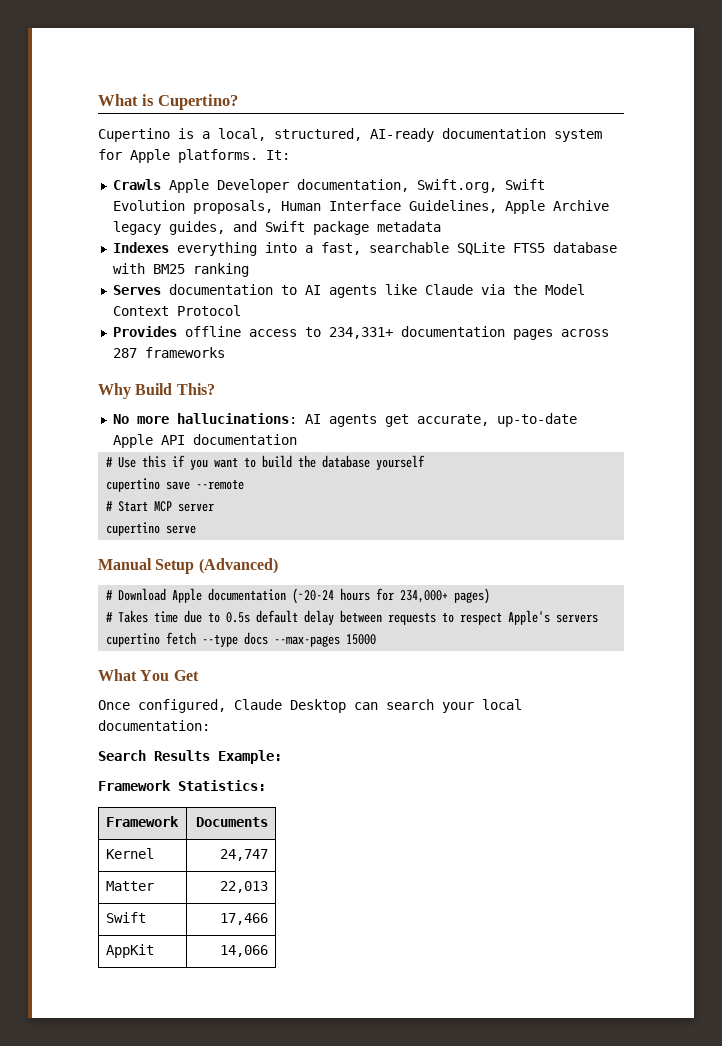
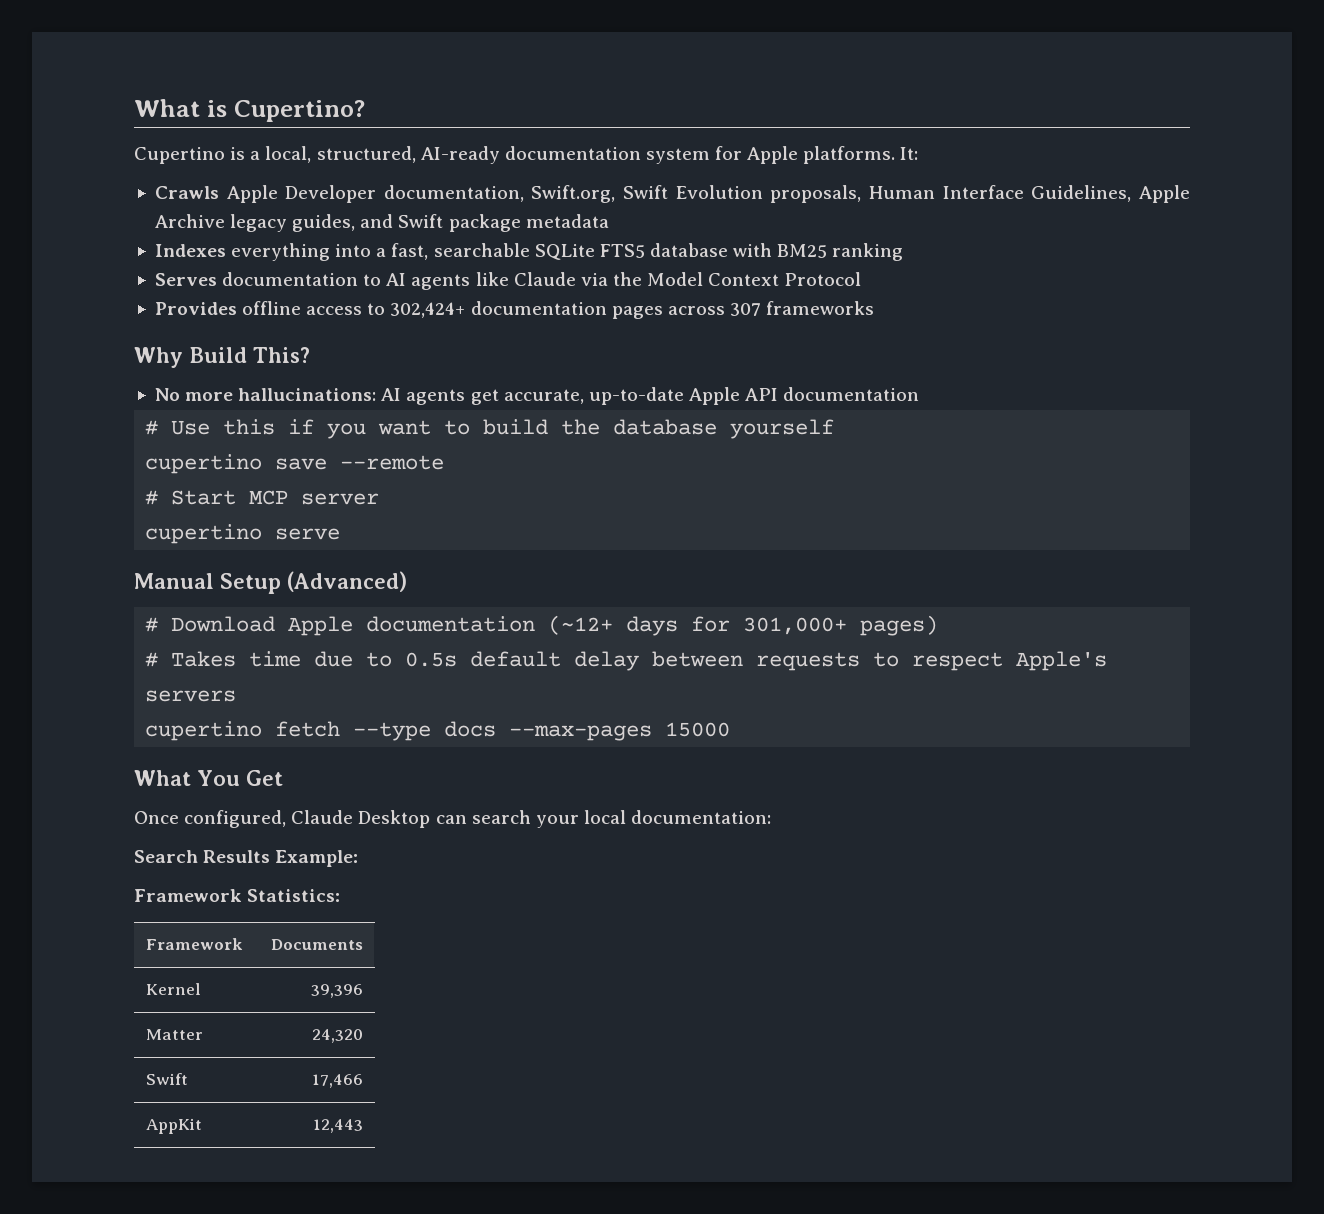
[328,327,393,339] 234,331+ -> [390,302,466,318] 302,424+
[112,348,137,358] 287 -> [729,303,761,316] 307
[292,588,449,604] (~20-24 hours for 234,000+ -> [548,615,848,636] (~12+ days for 301,000+
[220,849,269,861] 24,747 -> [310,984,363,998] 39,396
[220,881,269,893] 22,013 -> [311,1029,363,1043] 24,320
[220,945,269,957] 14,066 -> [312,1119,363,1133] 12,443

